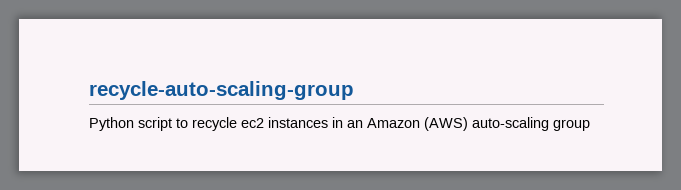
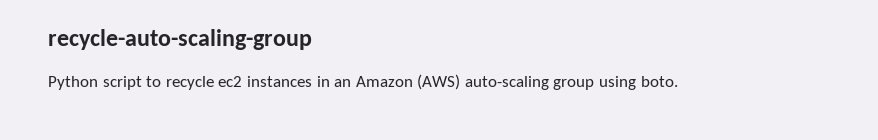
(590, 125) none -> [599,76,678,90] using boto.

